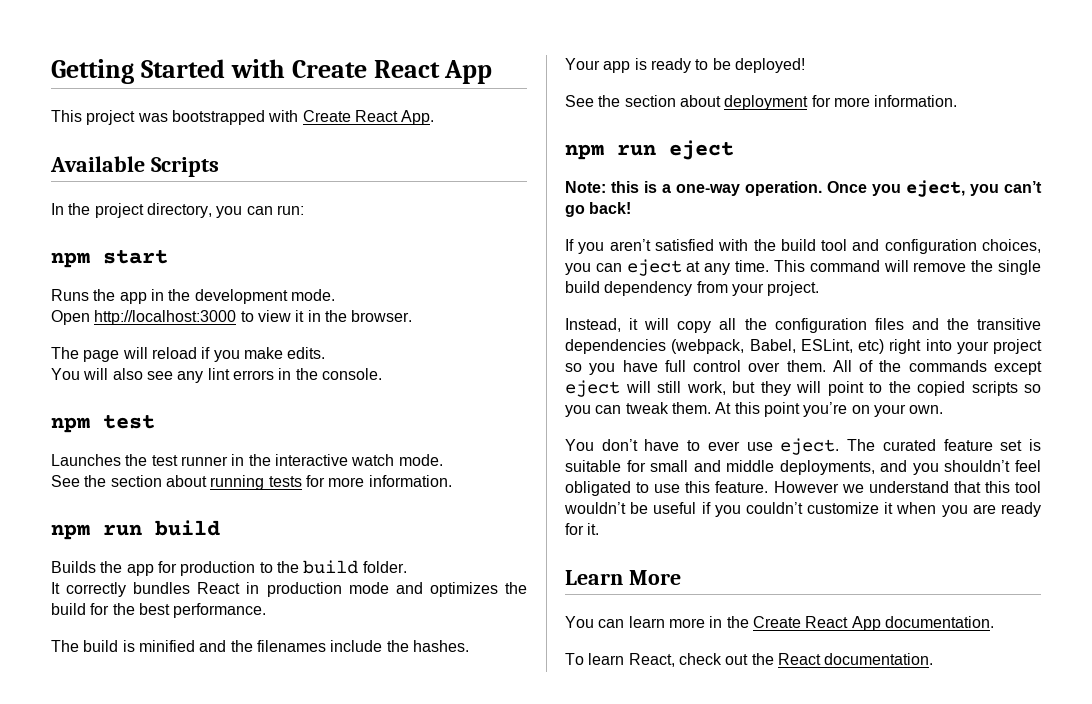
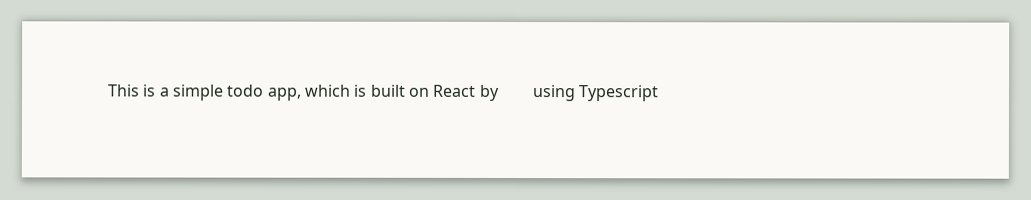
[51,59,493,84] [51,110,435,125] [50,156,219,177] [51,203,304,218] [51,250,168,268] [51,289,335,304] [51,310,413,325] [51,347,326,362] [51,368,382,383] [51,415,155,433] [51,454,443,466] [51,475,452,490] [51,520,220,540] [51,560,407,576] [51,582,527,597] [51,603,267,618] [51,640,469,652] [565,58,805,73] [565,95,958,110] [565,140,734,160] [565,180,1042,197] [565,202,632,217] [565,239,1041,254] [565,259,1041,276] [565,281,820,296] [565,318,1041,333] [565,339,1042,354] [565,360,1042,375] [565,380,1041,397] [565,402,944,417] [565,438,1041,455] [565,460,1041,475] [565,481,1041,496] [564,502,1041,517] [565,523,600,535] [565,570,681,585] [565,616,994,631] [565,653,934,667] Getting Started with Create React App // This project was bootstrapped with Create React App. // Available Scripts // In the project directory, you can run: // npm start // Runs the app in the development mode. // Open http://localhost:3000 to view it in the browser. // The page will reload if you make edits. // You will also see any lint errors in the console. // npm test // Launches the test runner in the interactive watch mode. // See the section about running tests for more information. // npm run build // Builds the app for production to the build folder. // It correctly bundles React in production mode and optimizes the build for the best performance. // The build is minified and the filenames include the hashes. // Your app is ready to be deployed! // See the section about deployment for more information. // npm run eject // Note: this is a one-way operation. Once you eject, you can’t go back! // If you aren’t satisfied with the build tool and configuration choices, you can eject at any time. This command will remove the single build dependency from your project. // Instead, it will copy all the configuration files and the transitive dependencies (webpack, Babel, ESLint, etc) right into your project so you have full control over them. All of the commands except eject will still work, but they will point to the copied scripts so you can tweak them. At this point you’re on your own. // You don’t have to ever use eject. The curated feature set is suitable for small and middle deployments, and you shouldn’t feel obligated to use this feature. However we understand that this tool wouldn’t be useful if you couldn’t customize it when you are ready for it. // Learn More // You can learn more in the Create React App documentation. // To learn React, check out the React documentation. -> [108,84,660,102] This is a simple todo app, which is built on React by using Typescript

